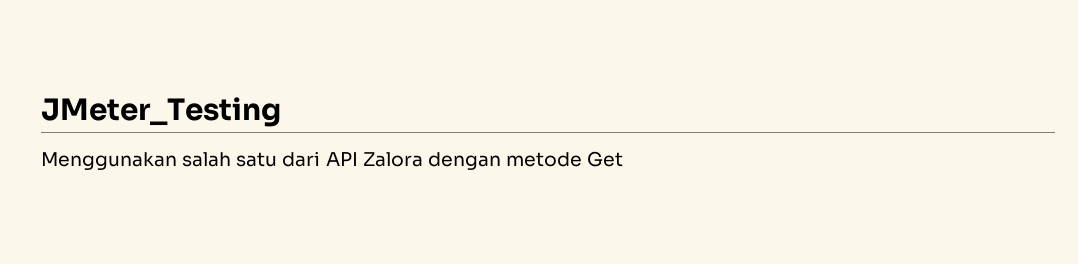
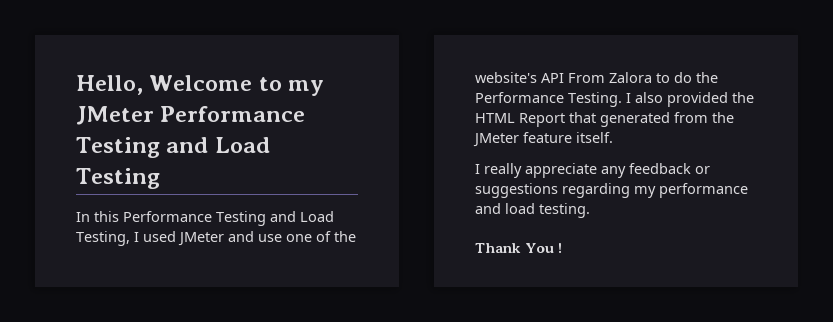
[41,97,281,127] [41,151,624,170] JMeter_Testing // Menggunakan salah satu dari API Zalora dengan metode Get -> [76,75,325,96] [76,106,306,125] [76,137,270,158] [76,168,160,189] [76,211,334,226] [76,231,356,246] [475,72,718,83] [475,92,754,107] [475,112,734,127] [473,132,613,147] [475,163,710,178] [475,183,748,198] [475,203,590,218] [475,243,563,253] Hello, Welcome to my JMeter Performance Testing and Load Testing // In this Performance Testing and Load Testing, I used JMeter and use one of the website's API From Zalora to do the Performance Testing. I also provided the HTML Report that generated from the JMeter feature itself. // I really appreciate any feedback or suggestions regarding my performance and load testing. // Thank You !

